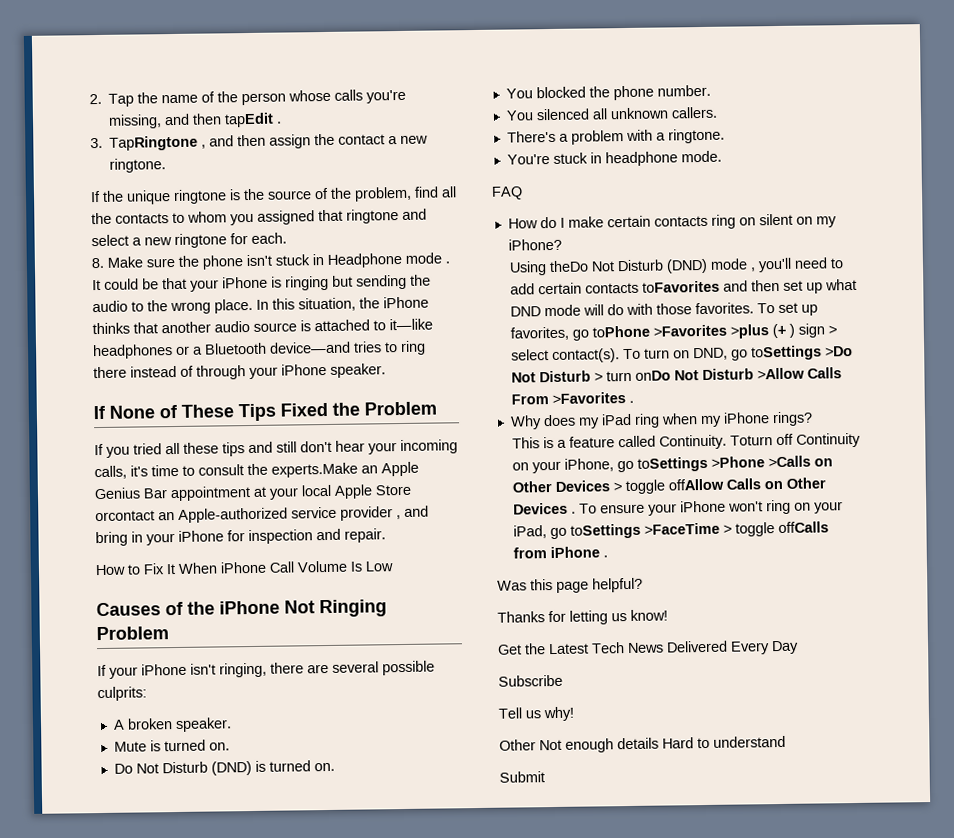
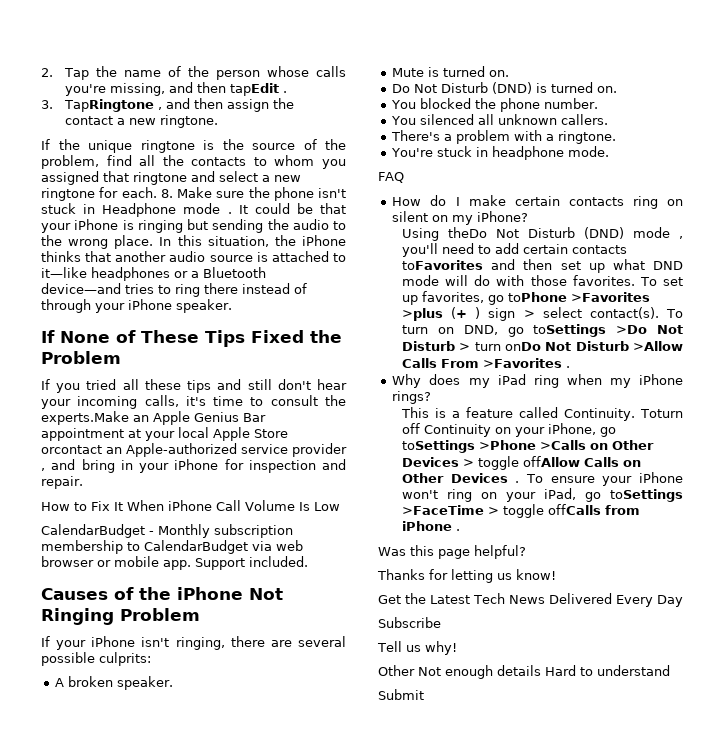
(287, 238) // -> (157, 192) none
(394, 566) none -> [41,524,293,538] [41,540,303,554] [41,556,308,570] // CalendarBudget - Monthly subscription membership to CalendarBudget via web browser or mobile app. Support included.

